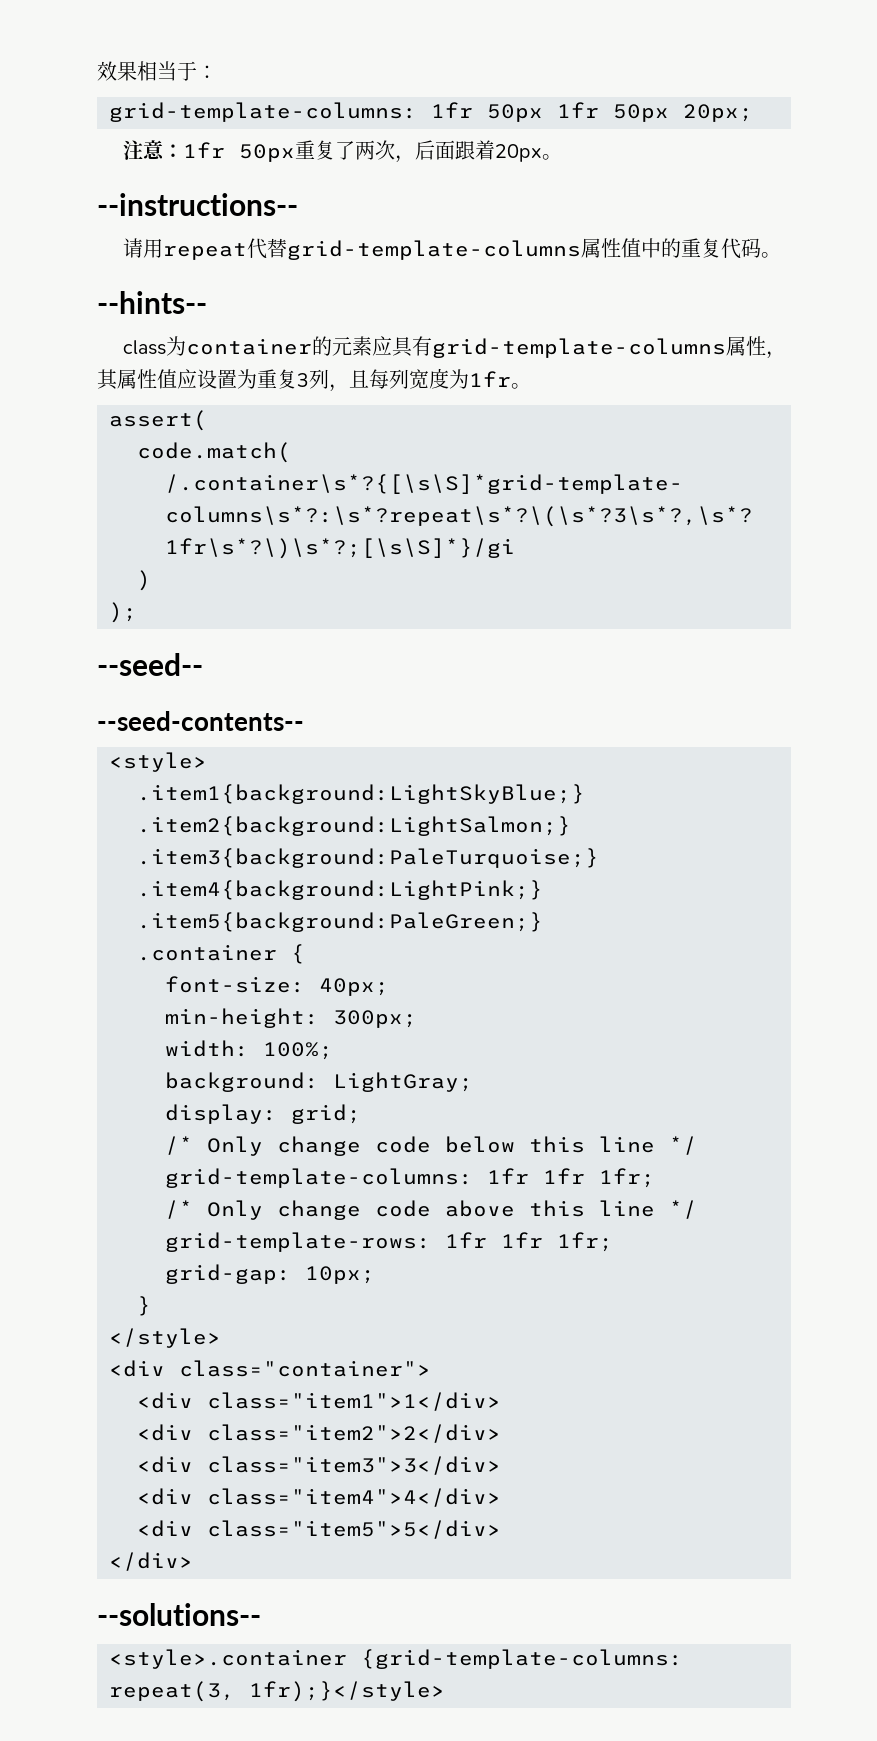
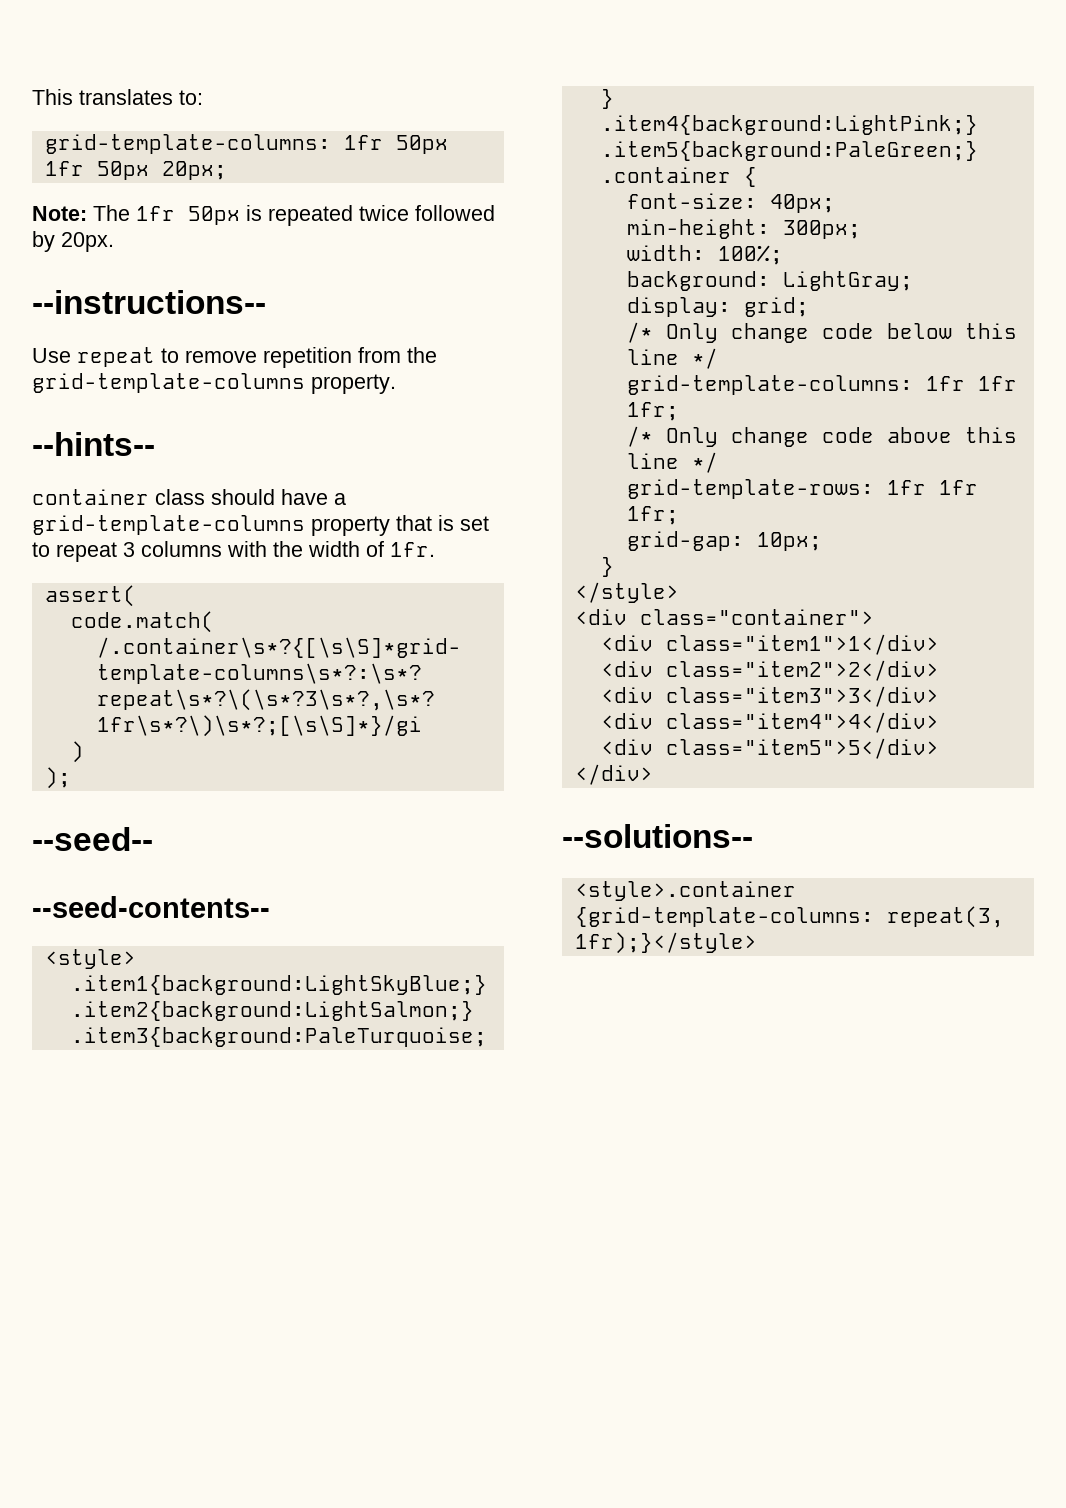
[97,61,217,81] 效果相当于： -> [32,89,203,105] This translates to:
[123,140,563,163] [97,193,298,216] [123,238,782,260] [97,291,207,314] [123,336,787,359] [97,368,531,392] 注意：1fr 50px重复了两次，后面跟着20px。 // --instructions-- // 请用repeat代替grid-template-columns属性值中的重复代码。 // --hints-- // class为container的元素应具有grid-template-columns属性，其属性值应设置为重复3列，且每列宽度为1fr。 -> [32,205,495,226] [32,231,114,252] [32,290,266,314] [32,347,437,368] [32,373,396,394] [32,432,155,456] [32,489,346,505] [32,515,489,536] [32,541,435,562] Note: The 1fr 50px is repeated twice followed by 20px. // --instructions-- // Use repeat to remove repetition from the grid-template-columns property. // --hints-- // container class should have a grid-template-columns property that is set to repeat 3 columns with the width of 1fr.

